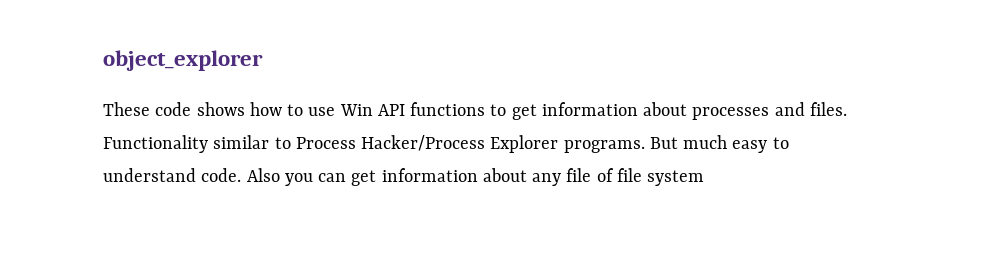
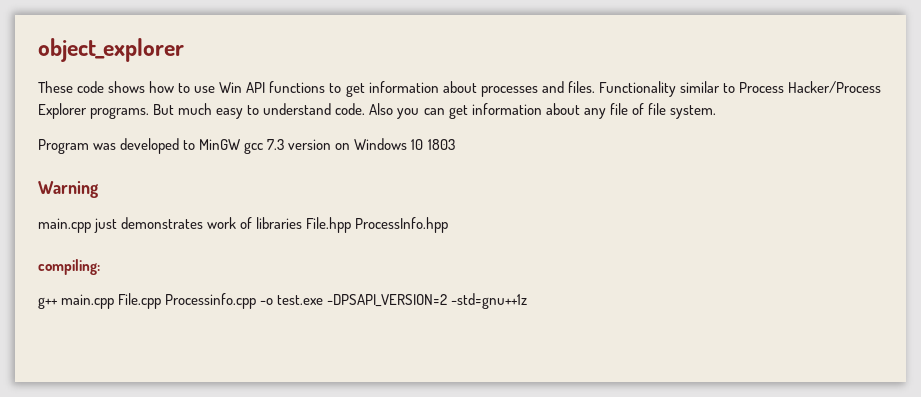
[647,170,705,186] system -> [669,105,716,119] [38,138,455,154] [38,181,98,198] [38,217,449,233] [38,259,100,275] [38,293,528,309] system. // Program was developed to MinGW gcc 7.3 version on Windows 10 1803 // Warning // main.cpp just demonstrates work of libraries File.hpp ProcessInfo.hpp // compiling: // g++ main.cpp File.cpp Processinfo.cpp -o test.exe -DPSAPI_VERSION=2 -std=gnu++1z

